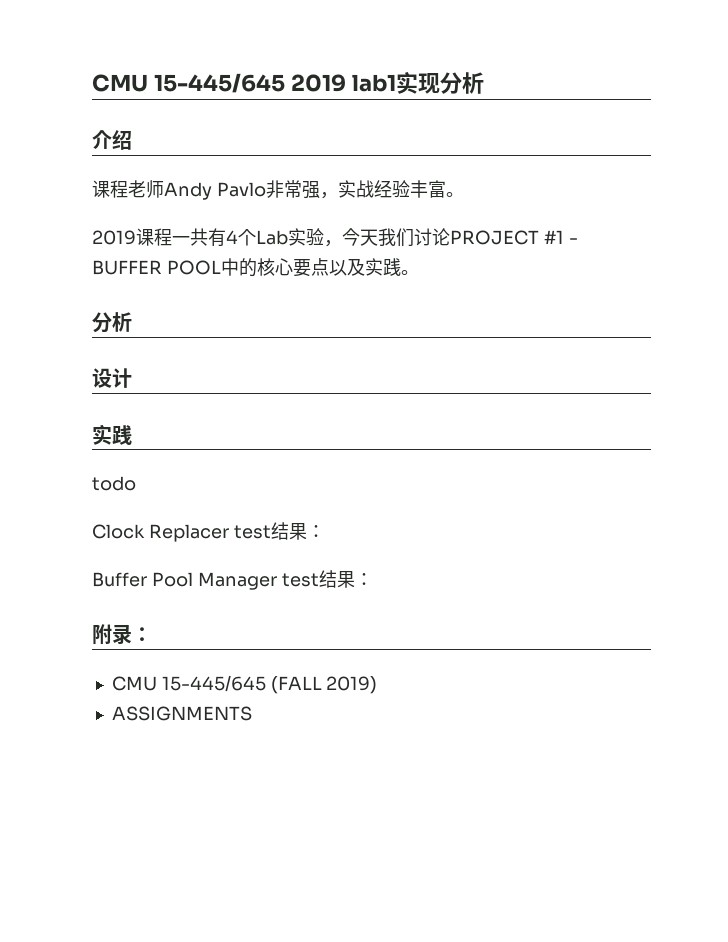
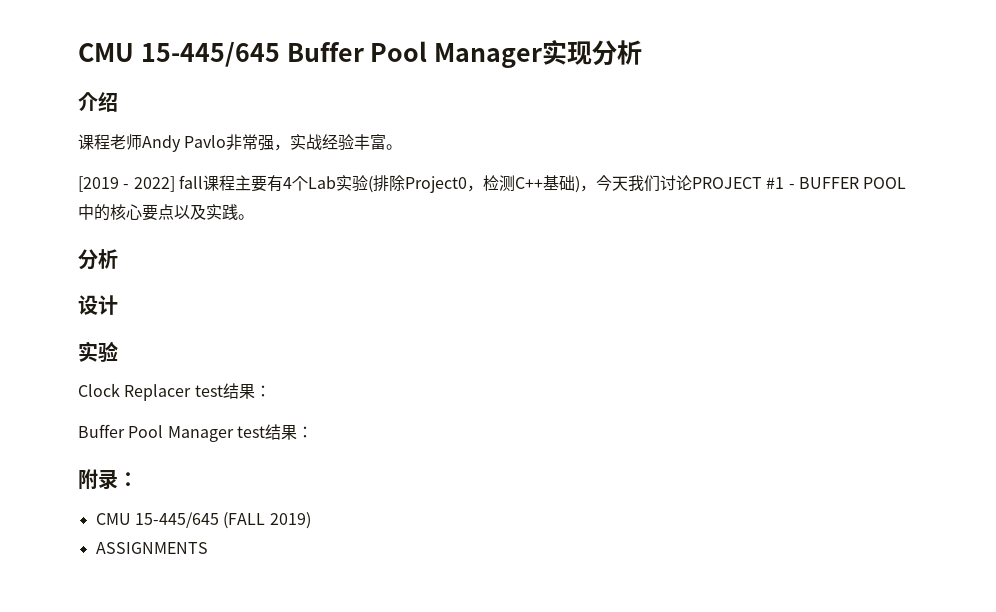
[92,73,396,93] CMU 15-445/645 2019 lab1 -> [78,41,542,68] CMU 15-445/645 Buffer Pool Manager
[92,228,324,247] 2019课程一共有4个Lab实验 -> [78,175,580,193] [2019 - 2022] fall课程主要有4个Lab实验(排除Project0，检测C++基础)
[112,425,132,445] [92,476,136,491] 践 // todo -> [98,341,118,362] 验

